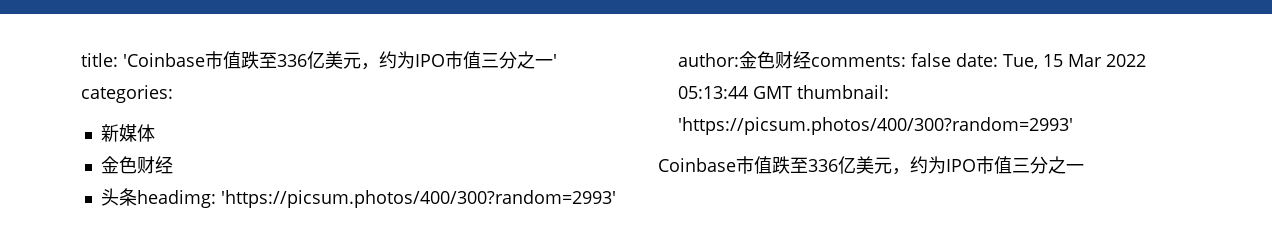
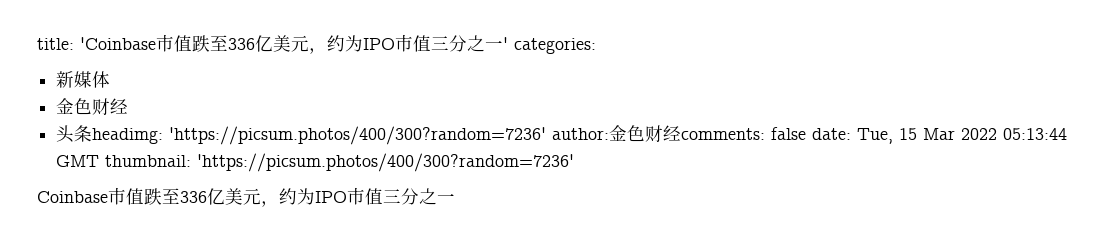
[220,190,616,208] 'https://picsum.photos/400/300?random=2993' -> [169,126,547,145] 'https://picsum.photos/400/300?random=7236'
[677,117,1073,135] 'https://picsum.photos/400/300?random=2993' -> [197,153,575,172] 'https://picsum.photos/400/300?random=7236'

